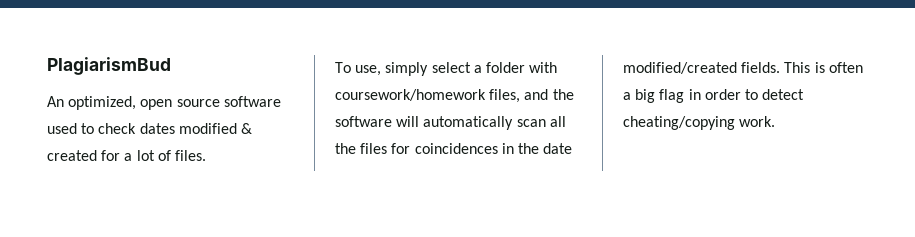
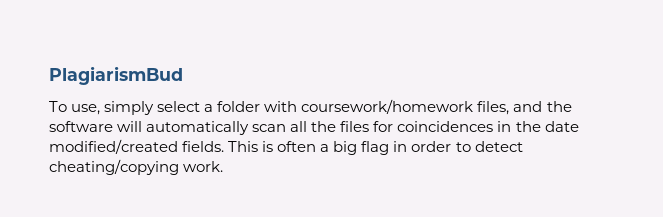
[47,96,281,110] [47,123,252,134] [47,150,206,161] // An optimized, open source software used to check dates modified & created for a lot of files. -> (183, 75) none

